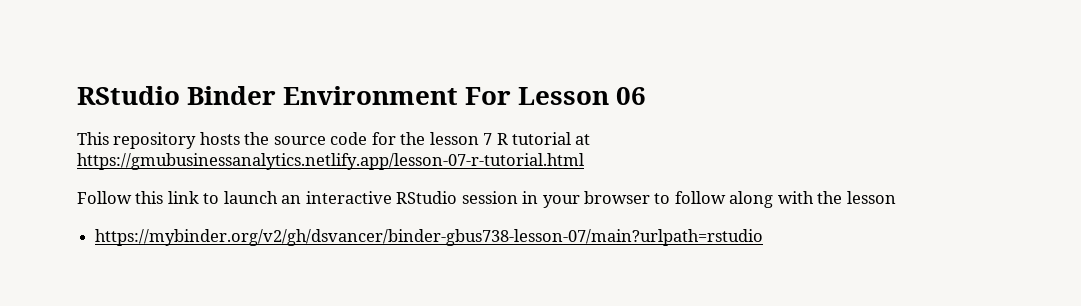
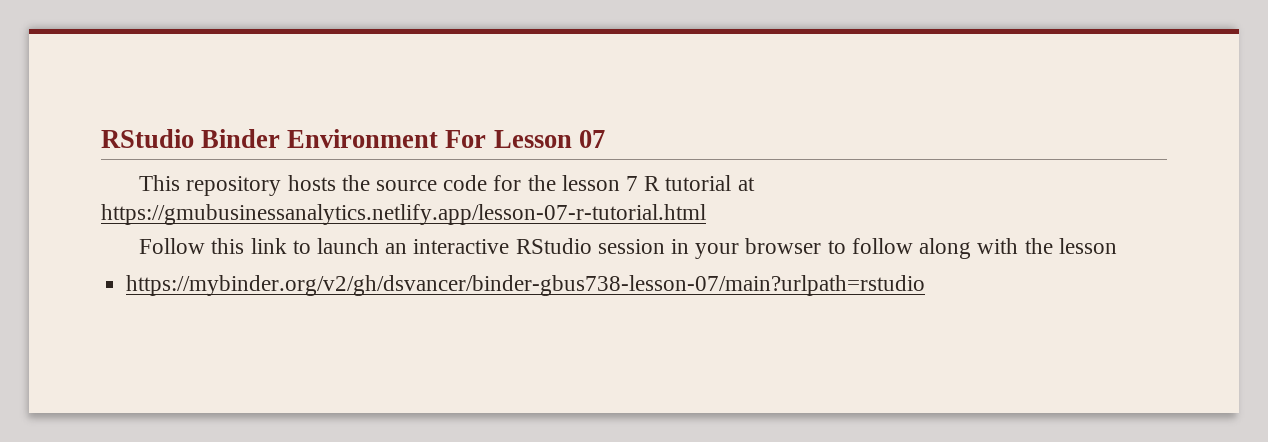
[616,87,647,105] 06 -> [578,130,605,148] 07

